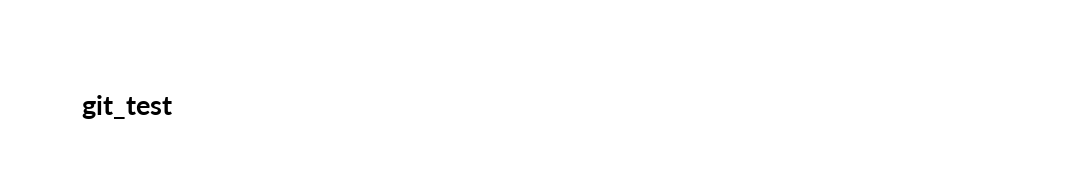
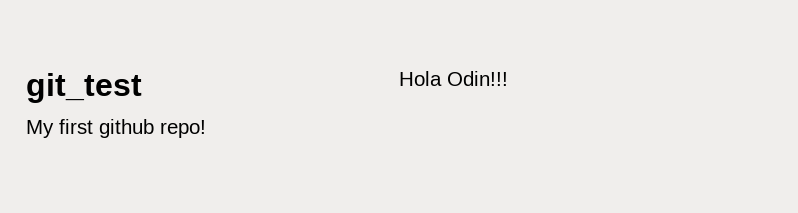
(172, 107) none -> [26,119,206,138] [399,71,508,86] // My first github repo! // Hola Odin!!!

